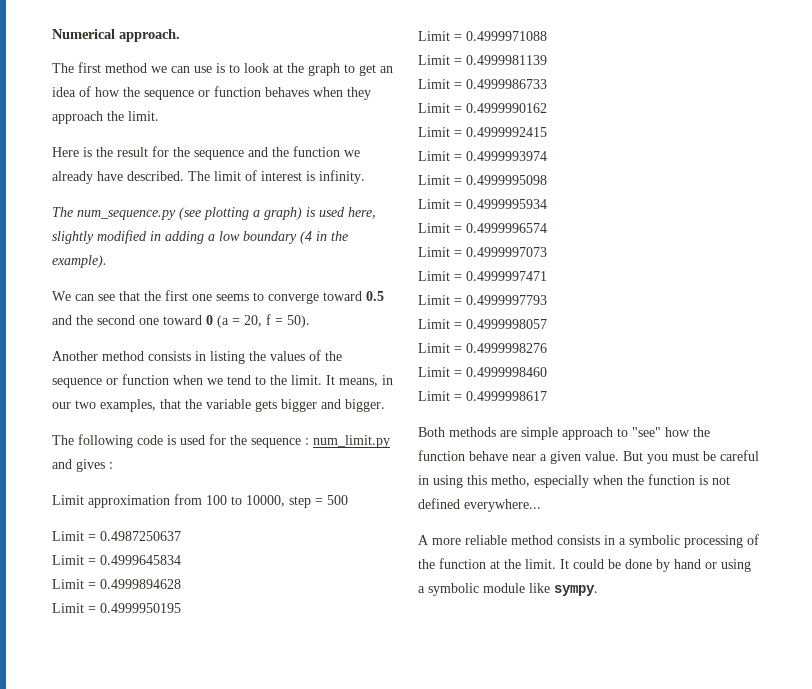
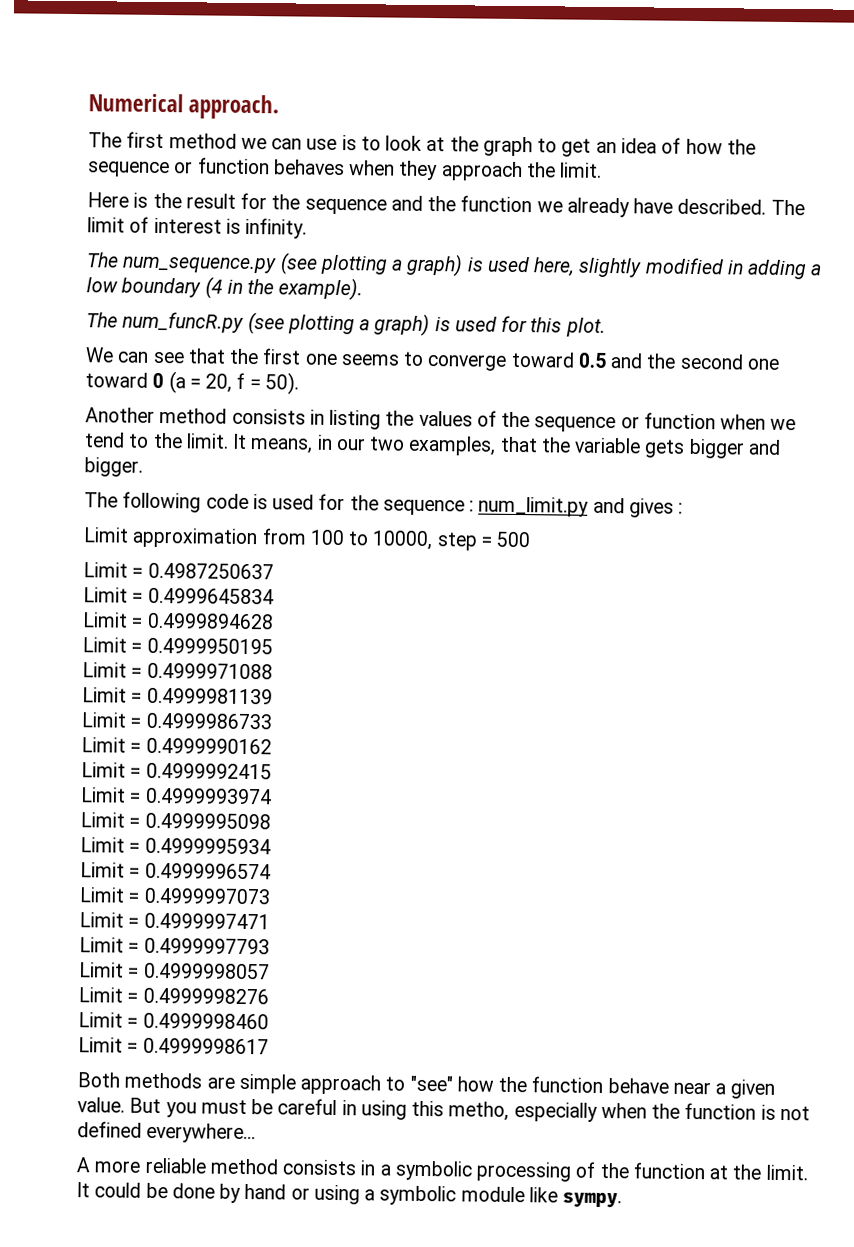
(107, 261) none -> [86,311,606,337] // The num_funcR.py (see plotting a graph) is used for this plot.

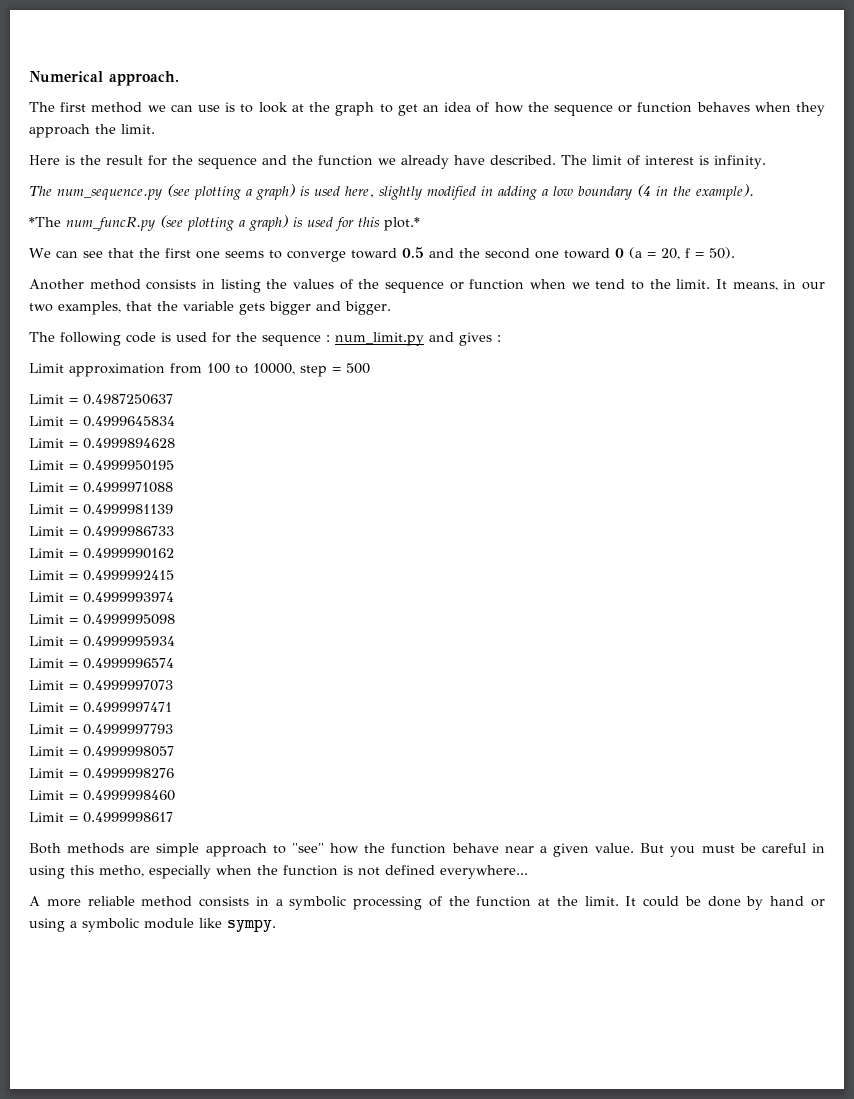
[86,312,118,328] The -> [29,217,61,227] *The
[565,317,606,337] plot. -> [384,217,420,231] plot.*

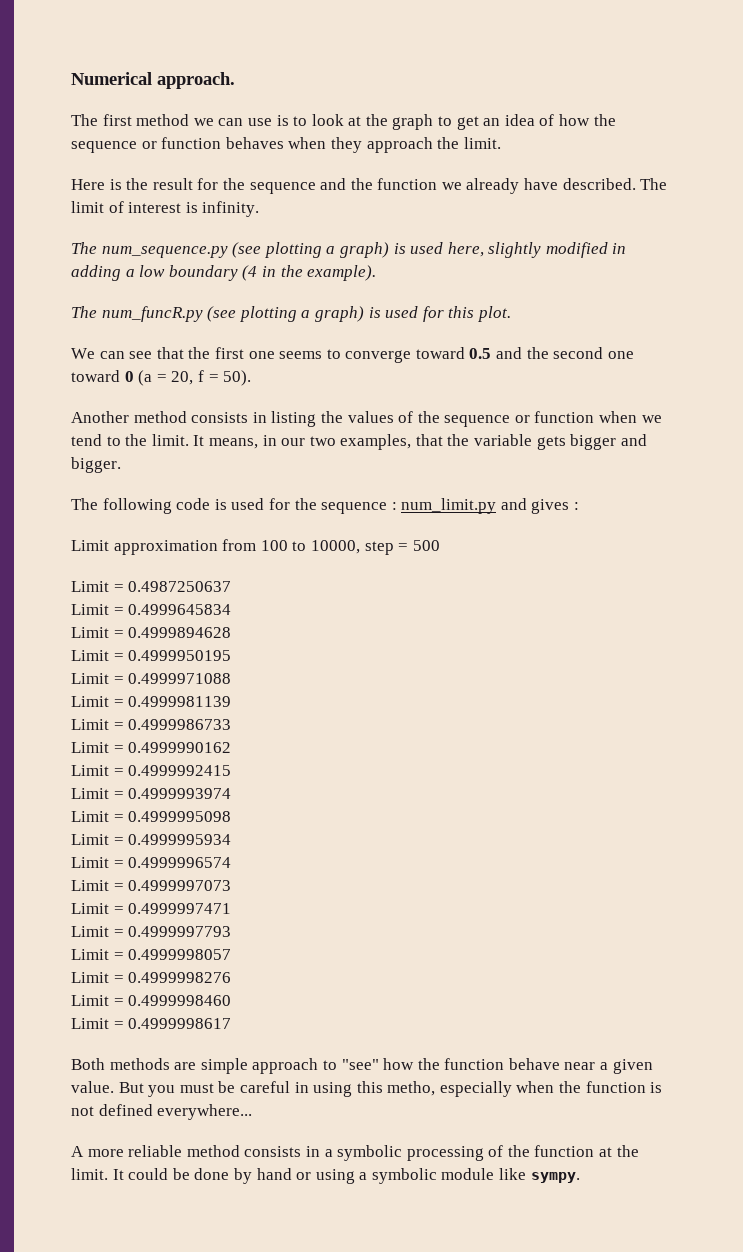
[29,217,61,227] *The -> [71,306,97,318] The
[384,217,420,231] plot.* -> [477,306,511,322] plot.

